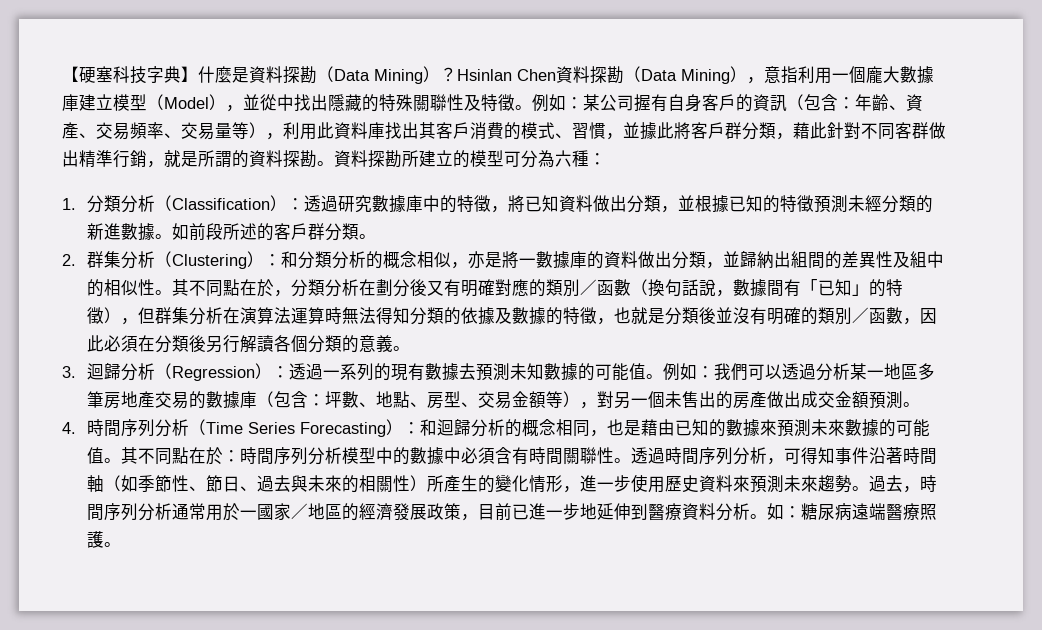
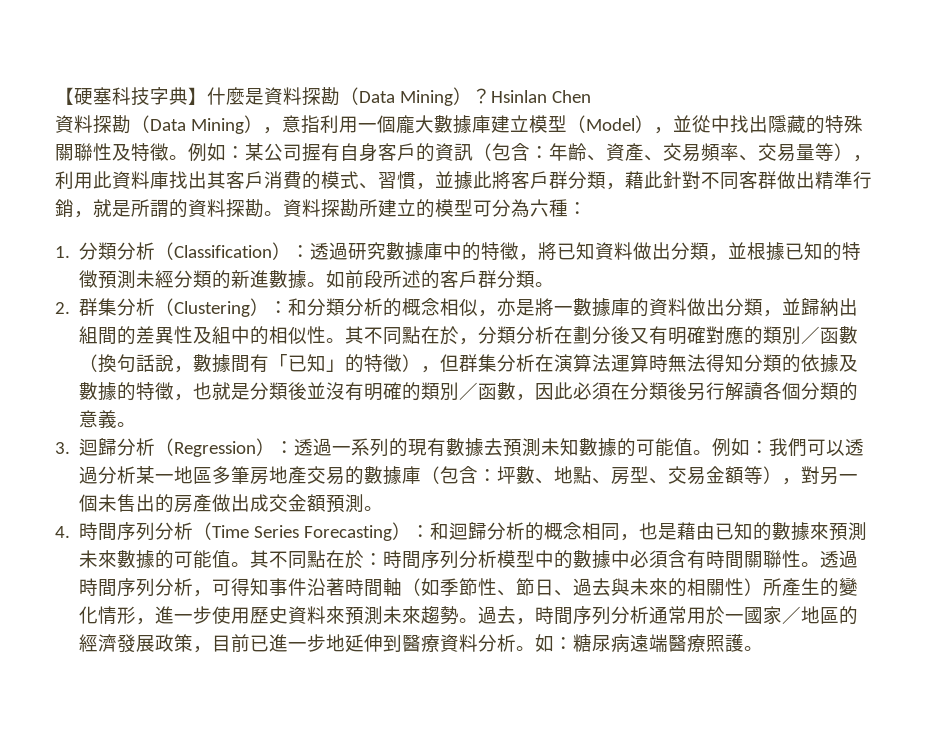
(556, 75) none -> (591, 96) //

